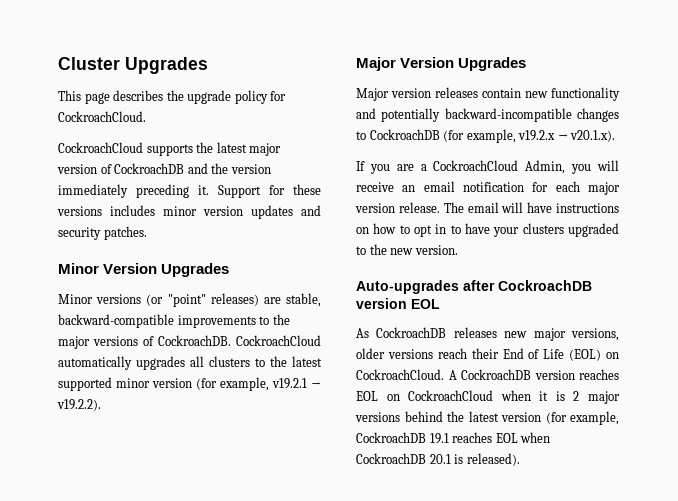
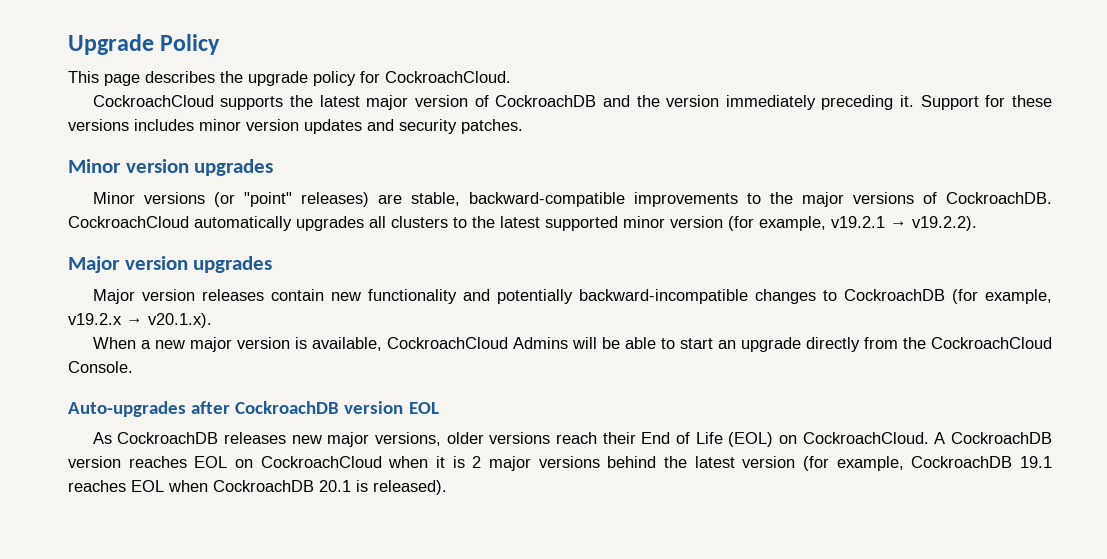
[58,57,208,74] Cluster Upgrades -> [68,34,221,55] Upgrade Policy
[103,263,230,277] Version Upgrades -> [125,159,274,176] version upgrades
[400,57,527,71] Version Upgrades -> [124,256,273,273] version upgrades
[356,160,619,174] [356,181,620,195] [355,202,619,213] [356,223,619,237] [356,244,458,255] If you are a CockroachCloud Admin, you will receive an email notification for each major version release. The email will have instructions on how to opt in to have your clusters upgraded to the new version. -> [92,337,1052,352] [68,361,133,373] When a new major version is available, CockroachCloud Admins will be able to start an upgrade directly from the CockroachCloud Console.

